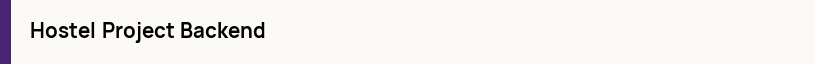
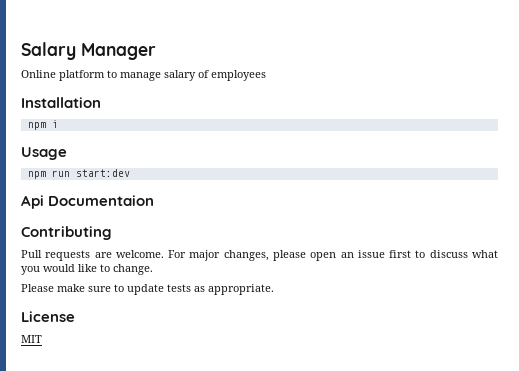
[30,22,267,43] Hostel Project Backend -> [21,42,156,60] [21,70,266,81] [21,97,101,108] [27,120,58,130] [21,147,67,160] [27,169,130,179] [21,195,155,209] [21,226,112,240] [21,250,498,261] [21,264,153,275] [21,284,274,295] [21,311,75,322] [21,335,42,343] Salary Manager // Online platform to manage salary of employees // Installation // npm i // Usage // npm run start:dev // Api Documentaion // Contributing // Pull requests are welcome. For major changes, please open an issue first to discuss what you would like to change. // Please make sure to update tests as appropriate. // License // MIT

